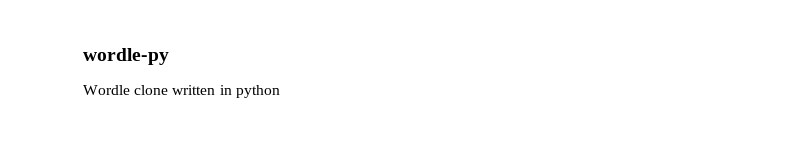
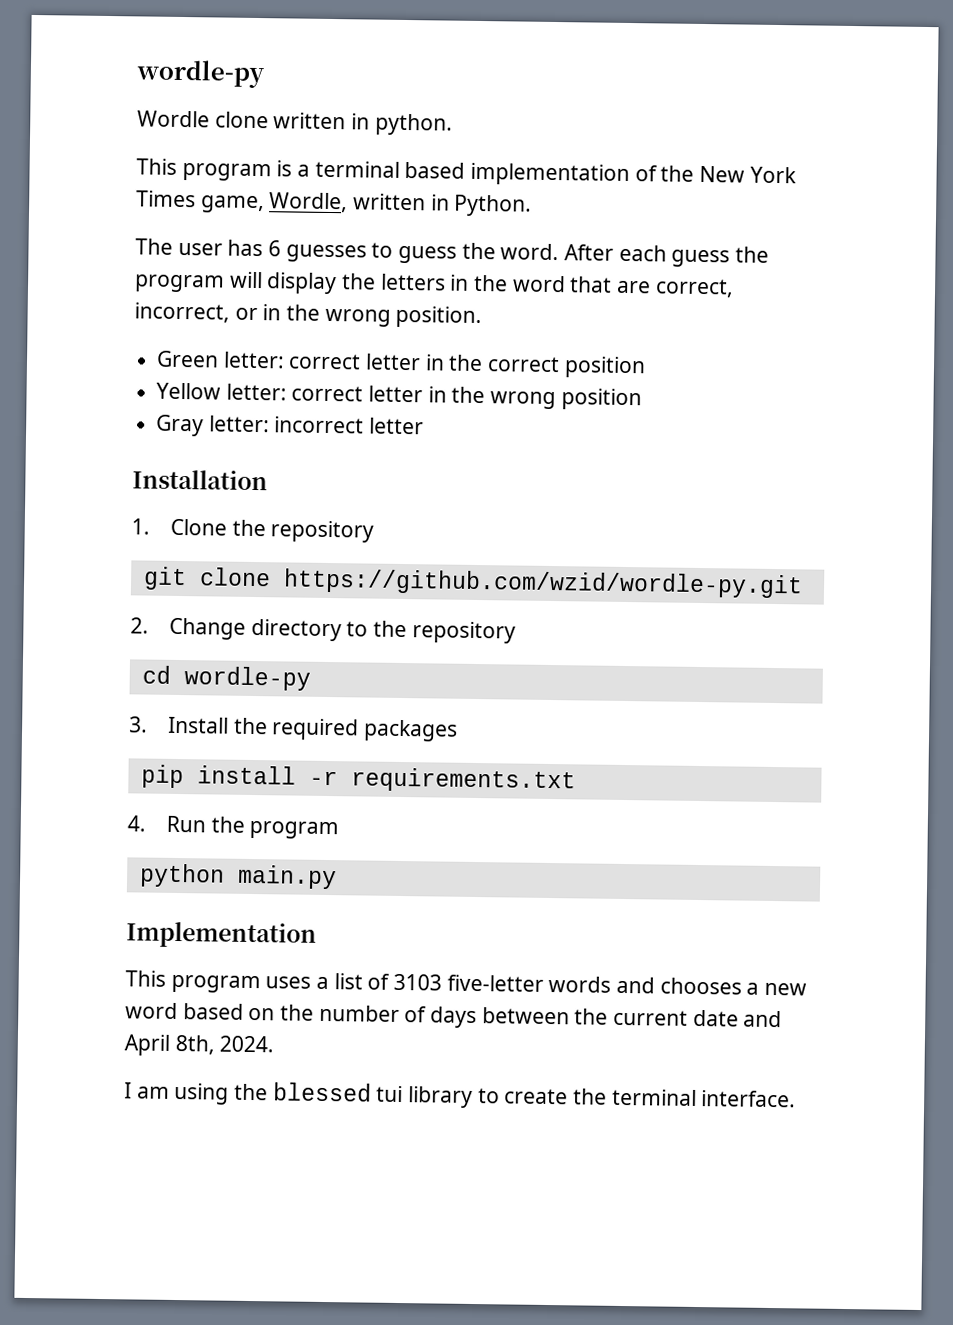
[235,85,280,98] python -> [374,113,453,136] [136,158,797,187] [136,190,533,217] [135,238,770,268] [134,271,734,298] [134,302,483,329] [156,350,646,379] [156,382,642,411] [156,414,425,437] [132,469,268,491] [131,518,375,543] [142,566,803,599] [130,617,516,644] [141,665,311,691] [129,716,459,742] [140,764,576,794] [127,815,340,840] [138,863,337,890] [126,921,317,949] [125,970,808,996] [125,1002,783,1029] [124,1034,275,1056] [124,1082,797,1108] python. // This program is a terminal based implementation of the New York Times game, Wordle, written in Python. // The user has 6 guesses to guess the word. After each guess the program will display the letters in the word that are correct, incorrect, or in the wrong position. // Green letter: correct letter in the correct position // Yellow letter: correct letter in the wrong position // Gray letter: incorrect letter // Installation // 1. Clone the repository // git clone https://github.com/wzid/wordle-py.git // 2. Change directory to the repository // cd wordle-py // 3. Install the required packages // pip install -r requirements.txt // 4. Run the program // python main.py // Implementation // This program uses a list of 3103 five-letter words and chooses a new word based on the number of days between the current date and April 8th, 2024. // I am using the blessed tui library to create the terminal interface.

